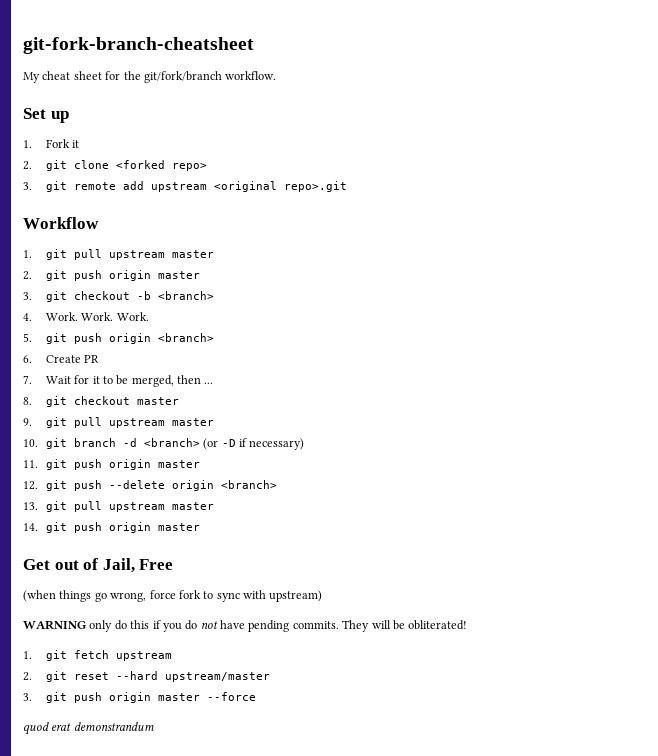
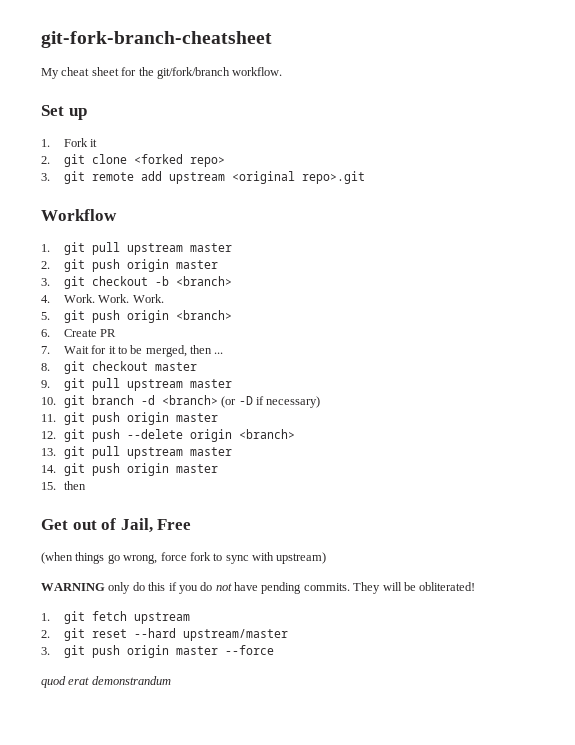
(200, 527) none -> [41,481,86,490] // 15. then

